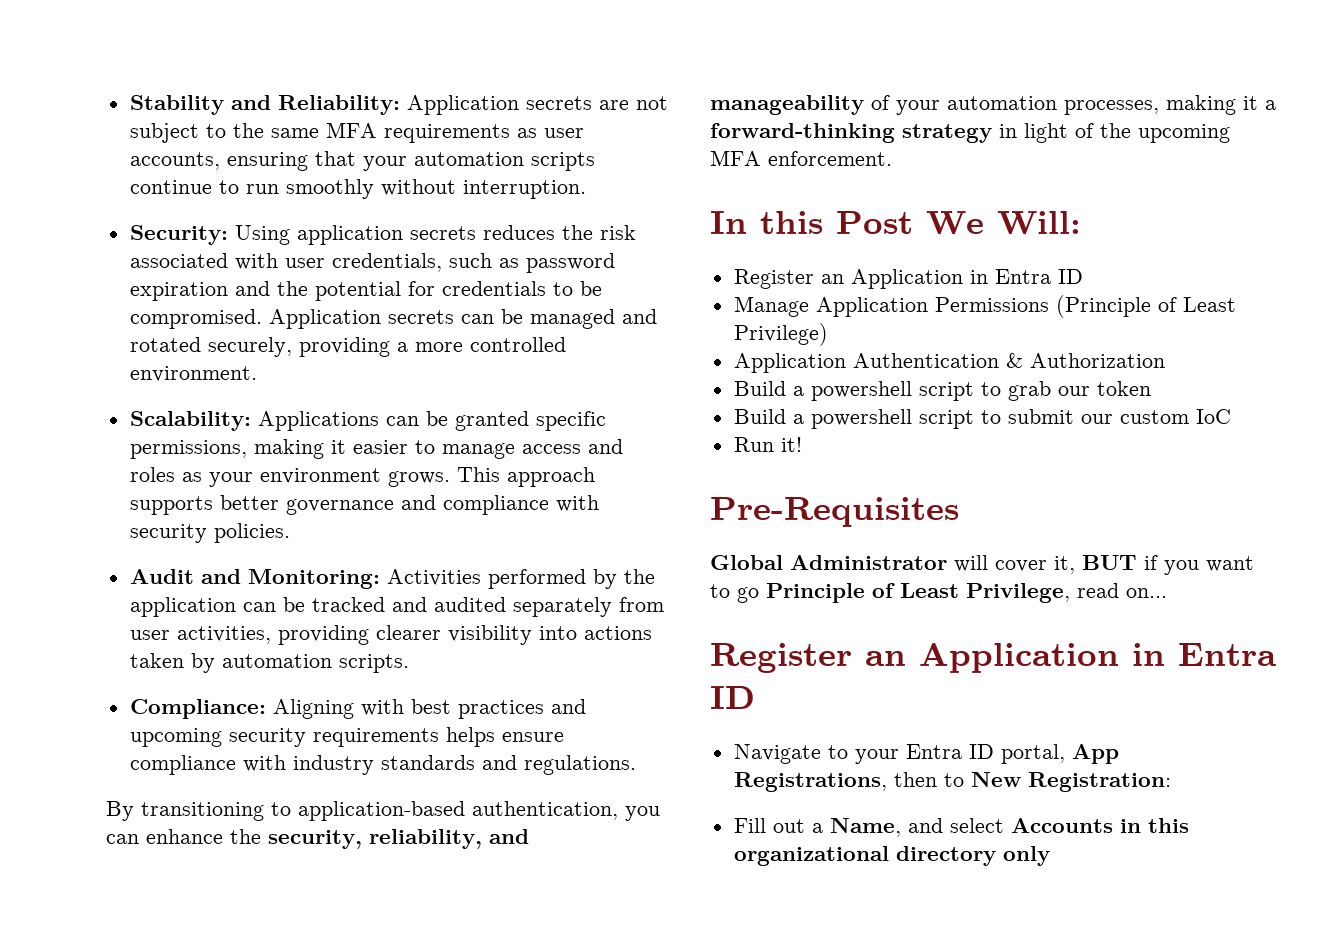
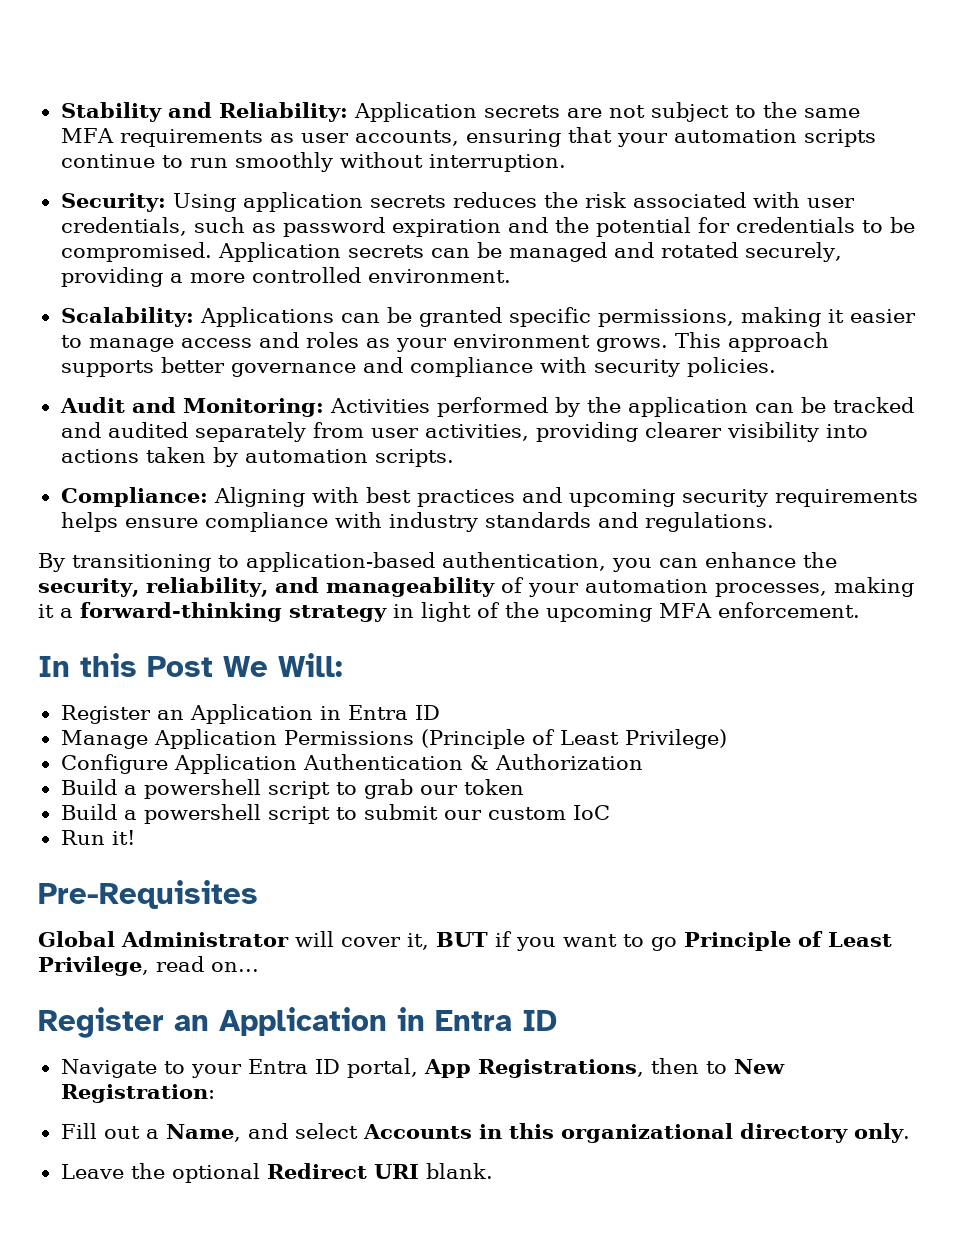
(828, 334) none -> [60,754,168,774] Configure
[1002,846,1050,866] only -> [853,1123,910,1143] [60,1163,493,1183] only. // Leave the optional Redirect URI blank.

